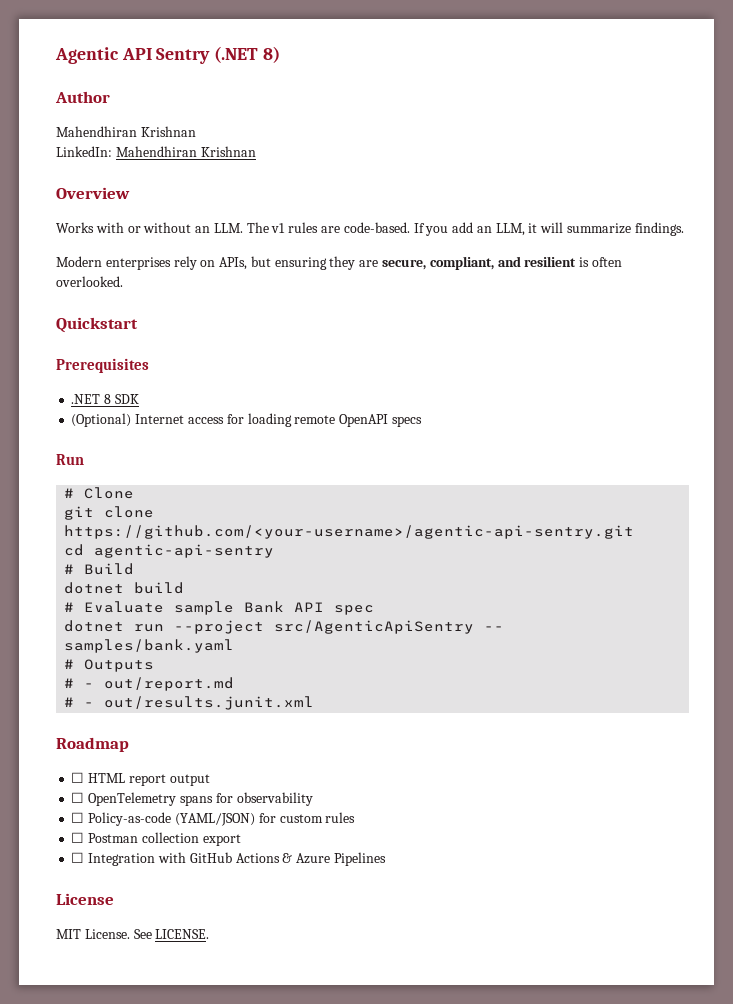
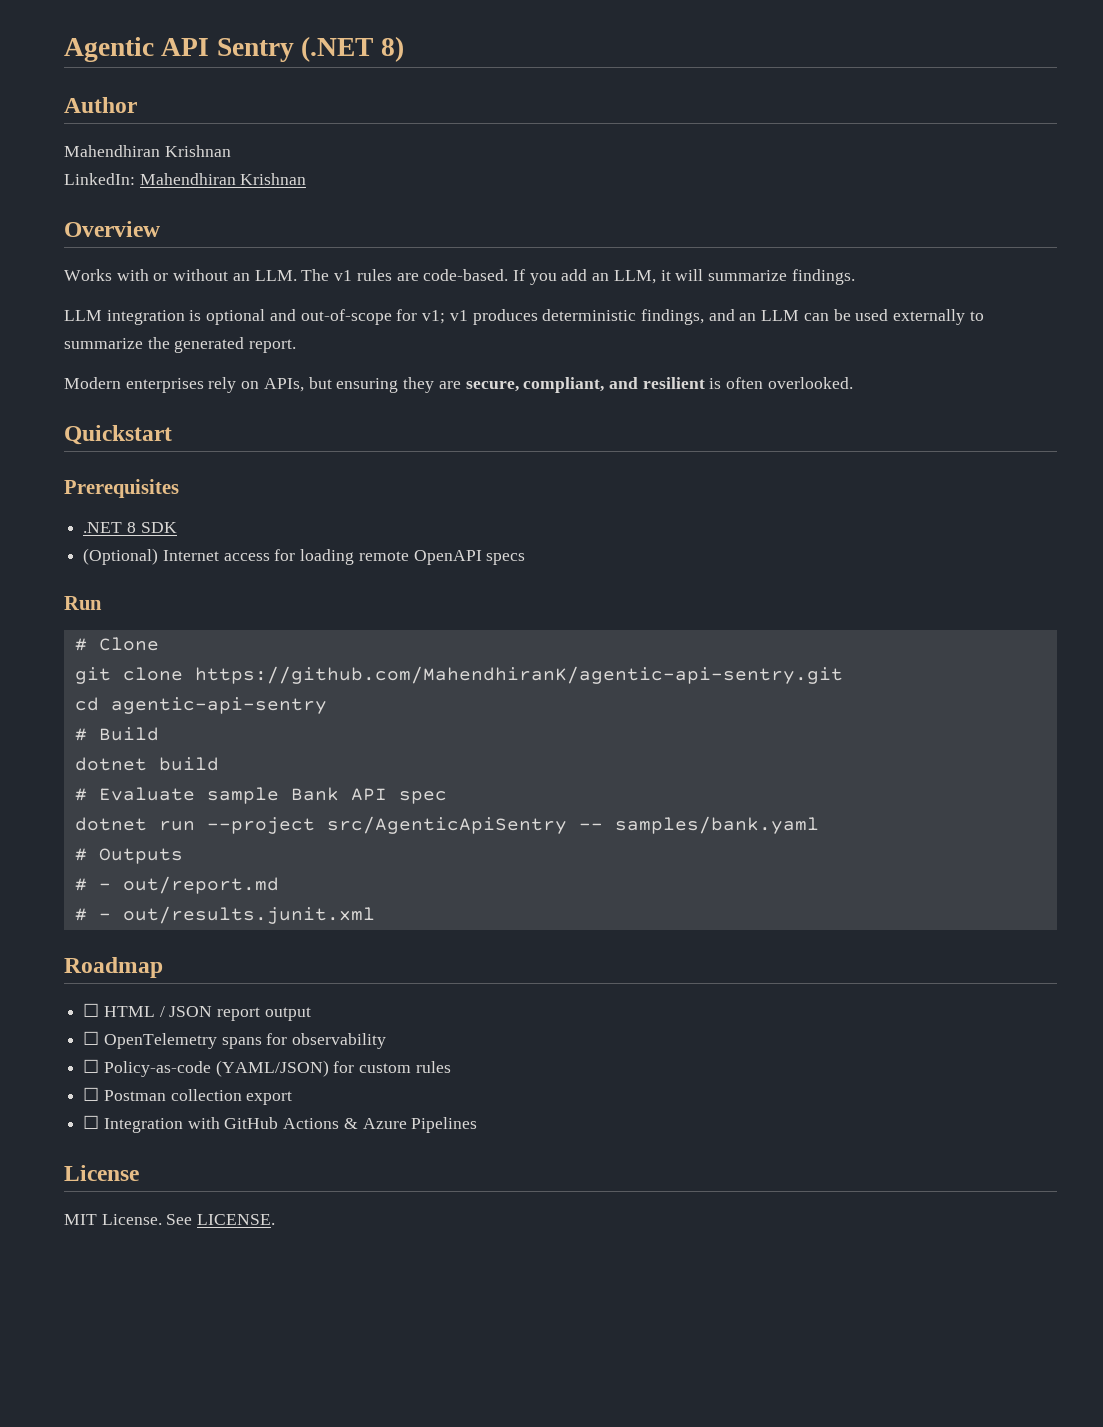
(684, 229) none -> [64,309,984,325] [64,337,297,353] // LLM integration is optional and out-of-scope for v1; v1 produces deterministic findings, and an LLM can be used externally to summarize the generated report.
[64,525,635,539] https://github.com/<your-username>/agentic-api-sentry.git -> [194,666,843,684] https://github.com/MahendhiranK/agentic-api-sentry.git
(126, 778) none -> [159,1006,213,1017] / JSON

